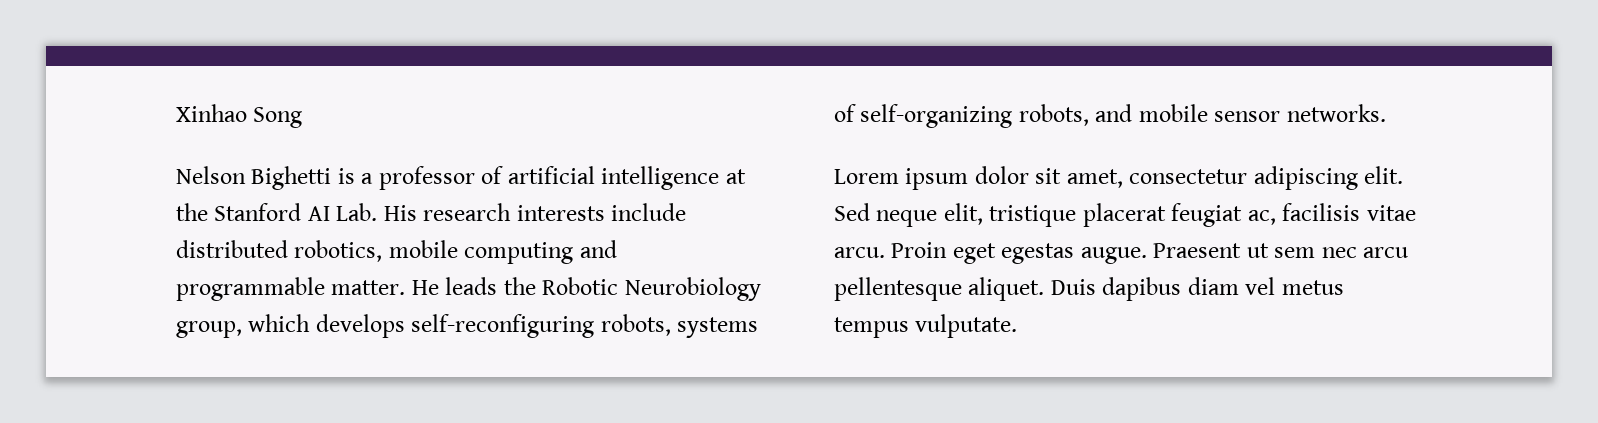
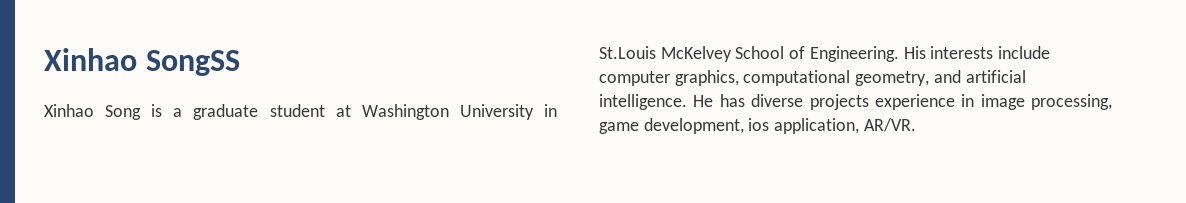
[176,104,247,122] Xinhao -> [44,48,240,76] [44,104,94,117] Xinhao SongSS // Xinhao
[176,166,746,190] [176,203,687,221] [176,240,617,264] [176,277,761,301] [176,314,759,338] [834,104,1386,128] [834,166,1404,190] [834,203,1416,227] [834,242,1409,264] [834,277,1344,301] [834,314,1018,338] // Nelson Bighetti is a professor of artificial intelligence at the Stanford AI Lab. His research interests include distributed robotics, mobile computing and programmable matter. He leads the Robotic Neurobiology group, which develops self-reconfiguring robots, systems of self-organizing robots, and mobile sensor networks. // Lorem ipsum dolor sit amet, consectetur adipiscing elit. Sed neque elit, tristique placerat feugiat ac, facilisis vitae arcu. Proin eget egestas augue. Praesent ut sem nec arcu pellentesque aliquet. Duis dapibus diam vel metus tempus vulputate. -> [151,104,557,120] [599,46,1051,62] [599,70,1026,86] [599,94,1112,110] [599,118,916,134] is a graduate student at Washington University in St.Louis McKelvey School of Engineering. His interests include computer graphics, computational geometry, and artificial intelligence. He has diverse projects experience in image processing, game development, ios application, AR/VR.

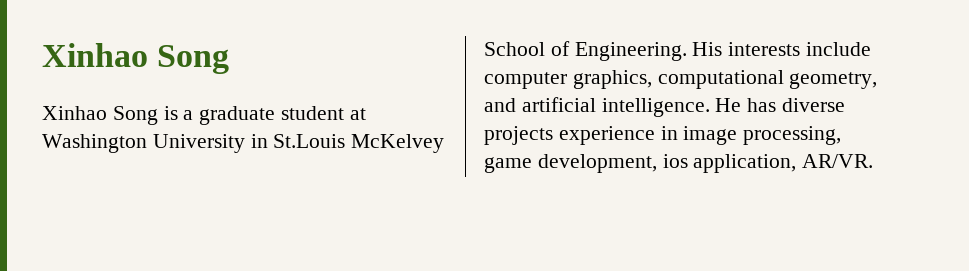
[44,48,240,76] Xinhao SongSS -> [42,43,230,74] Xinhao Song

